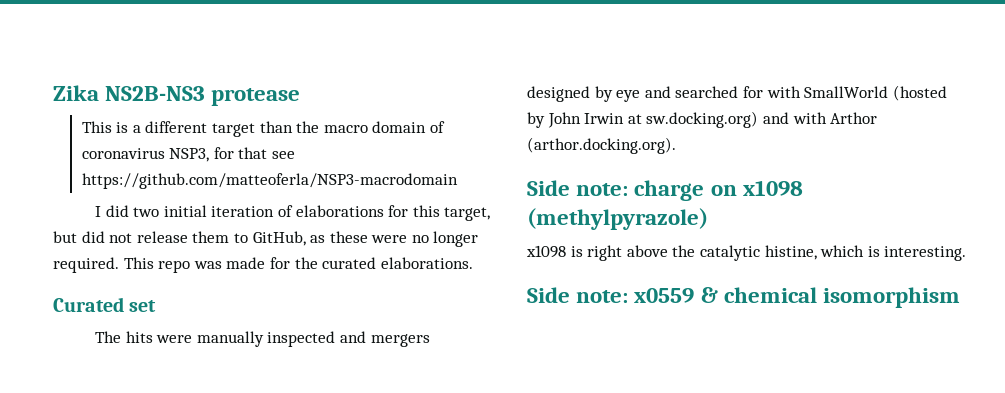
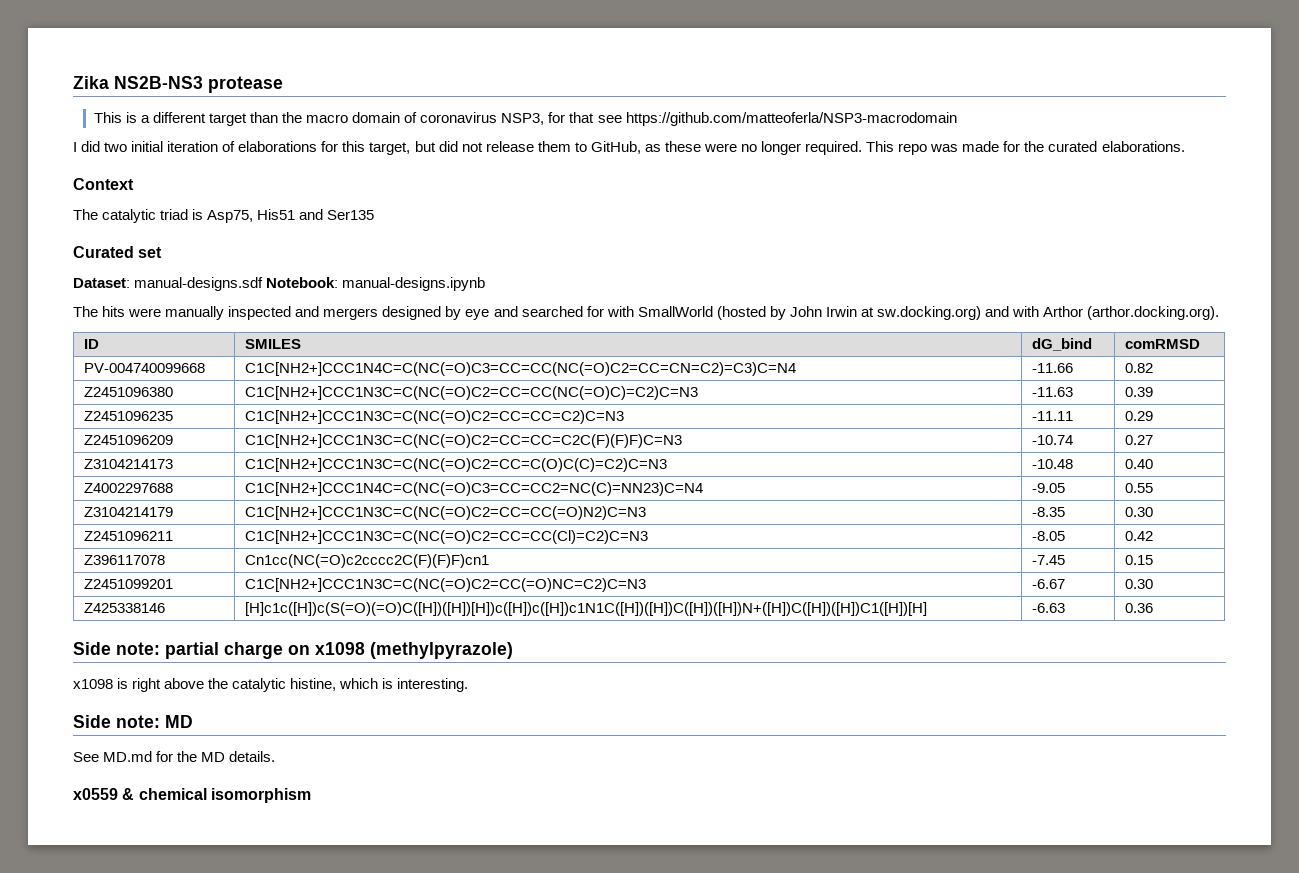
[53,297,157,312] Curated set -> [73,178,134,190] [73,209,375,223] [73,246,163,258] [73,277,486,291] Context // The catalytic triad is Asp75, His51 and Ser135 // Curated set // Dataset: manual-designs.sdf Notebook: manual-designs.ipynb
[527,180,629,196] // Side note: -> [84,339,100,349] [245,339,302,349] [1032,338,1093,351] [1125,339,1201,349] [84,363,206,373] [245,362,797,376] [1032,363,1074,373] [1125,363,1154,373] [84,387,174,397] [245,386,699,400] [1032,387,1074,397] [1125,387,1154,397] [84,411,174,421] [245,410,625,424] [1032,411,1074,421] [1125,411,1154,421] [84,435,174,445] [245,434,683,448] [1032,435,1074,445] [1125,435,1154,445] [84,459,174,469] [245,458,668,472] [1032,459,1074,469] [1125,459,1154,469] [84,483,174,493] [245,482,704,496] [1032,483,1066,493] [1125,483,1154,493] [84,507,174,517] [245,506,647,520] [1032,507,1066,517] [1125,507,1154,517] [84,531,174,541] [245,530,649,544] [1032,531,1066,541] [1125,531,1154,541] [84,555,166,565] [245,554,490,568] [1032,555,1066,565] [1125,555,1154,565] [84,579,174,589] [245,578,647,592] [1032,579,1066,589] [1125,579,1154,589] [84,603,166,613] [245,602,928,616] [1032,603,1066,613] [1125,603,1154,613] [73,642,219,659] // ID | SMILES | dG_bind | comRMSD // PV-004740099668 | C1C[NH2+]CCC1N4C=C(NC(=O)C3=CC=CC(NC(=O)C2=CC=CN=C2)=C3)C=N4 | -11.66 | 0.82 // Z2451096380 | C1C[NH2+]CCC1N3C=C(NC(=O)C2=CC=CC(NC(=O)C)=C2)C=N3 | -11.63 | 0.39 // Z2451096235 | C1C[NH2+]CCC1N3C=C(NC(=O)C2=CC=CC=C2)C=N3 | -11.11 | 0.29 // Z2451096209 | C1C[NH2+]CCC1N3C=C(NC(=O)C2=CC=CC=C2C(F)(F)F)C=N3 | -10.74 | 0.27 // Z3104214173 | C1C[NH2+]CCC1N3C=C(NC(=O)C2=CC=C(O)C(C)=C2)C=N3 | -10.48 | 0.40 // Z4002297688 | C1C[NH2+]CCC1N4C=C(NC(=O)C3=CC=CC2=NC(C)=NN23)C=N4 | -9.05 | 0.55 // Z3104214179 | C1C[NH2+]CCC1N3C=C(NC(=O)C2=CC=CC(=O)N2)C=N3 | -8.35 | 0.30 // Z2451096211 | C1C[NH2+]CCC1N3C=C(NC(=O)C2=CC=CC(Cl)=C2)C=N3 | -8.05 | 0.42 // Z396117078 | Cn1cc(NC(=O)c2cccc2C(F)(F)F)cn1 | -7.45 | 0.15 // Z2451099201 | C1C[NH2+]CCC1N3C=C(NC(=O)C2=CC(=O)NC=C2)C=N3 | -6.67 | 0.30 // Z425338146 | [H]c1c([H])c(S(=O)(=O)C([H])([H])[H])c([H])c([H])c1N1C([H])([H])C([H])([H])N+([H])C([H])([H])C1([H])[H] | -6.63 | 0.36 // Side note: partial
(629, 296) none -> [165,715,193,728] [73,751,276,762] MD // See MD.md for the MD details. //

